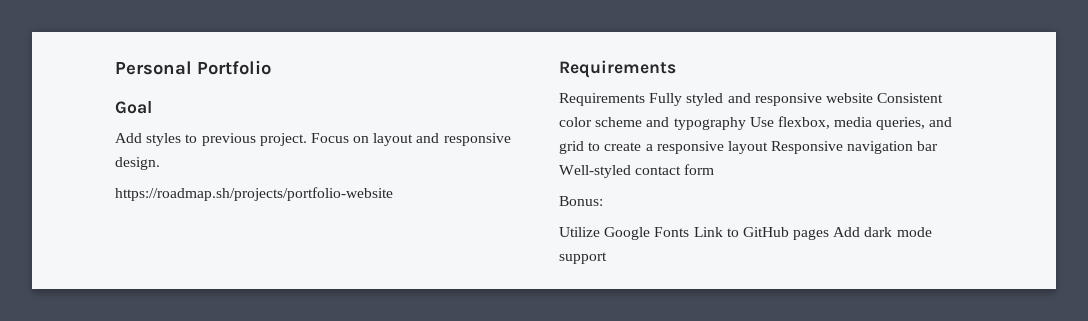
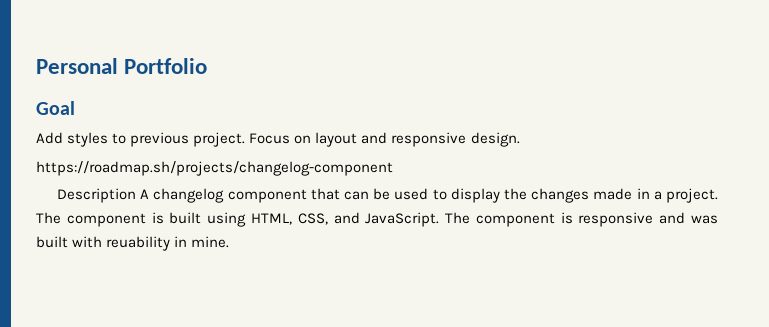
[115,187,393,201] [559,60,676,78] [559,93,944,106] [559,116,953,130] [559,141,939,154] [559,164,715,178] [559,196,603,206] [559,227,932,240] [559,252,607,264] https://roadmap.sh/projects/portfolio-website // Requirements // Requirements Fully styled and responsive website Consistent color scheme and typography Use flexbox, media queries, and grid to create a responsive layout Responsive navigation bar Well-styled contact form // Bonus: // Utilize Google Fonts Link to GitHub pages Add dark mode support -> [36,161,393,176] [57,188,718,203] [36,212,719,227] [36,236,230,251] https://roadmap.sh/projects/changelog-component // Description A changelog component that can be used to display the changes made in a project. The component is built using HTML, CSS, and JavaScript. The component is responsive and was built with reuability in mine.

